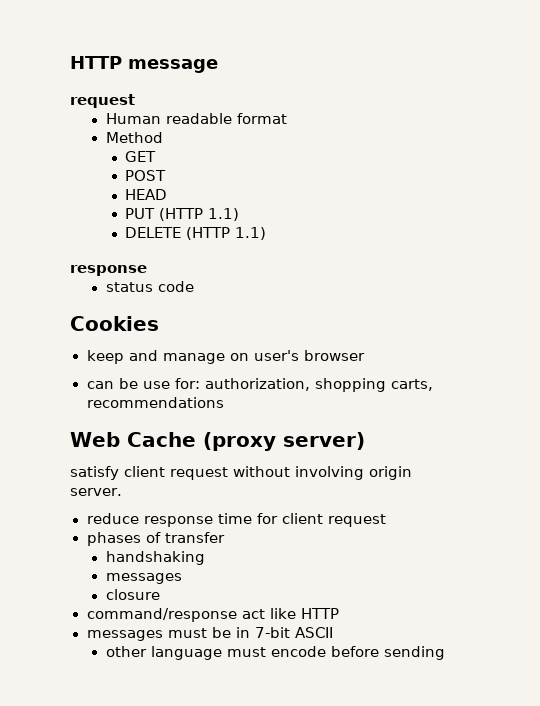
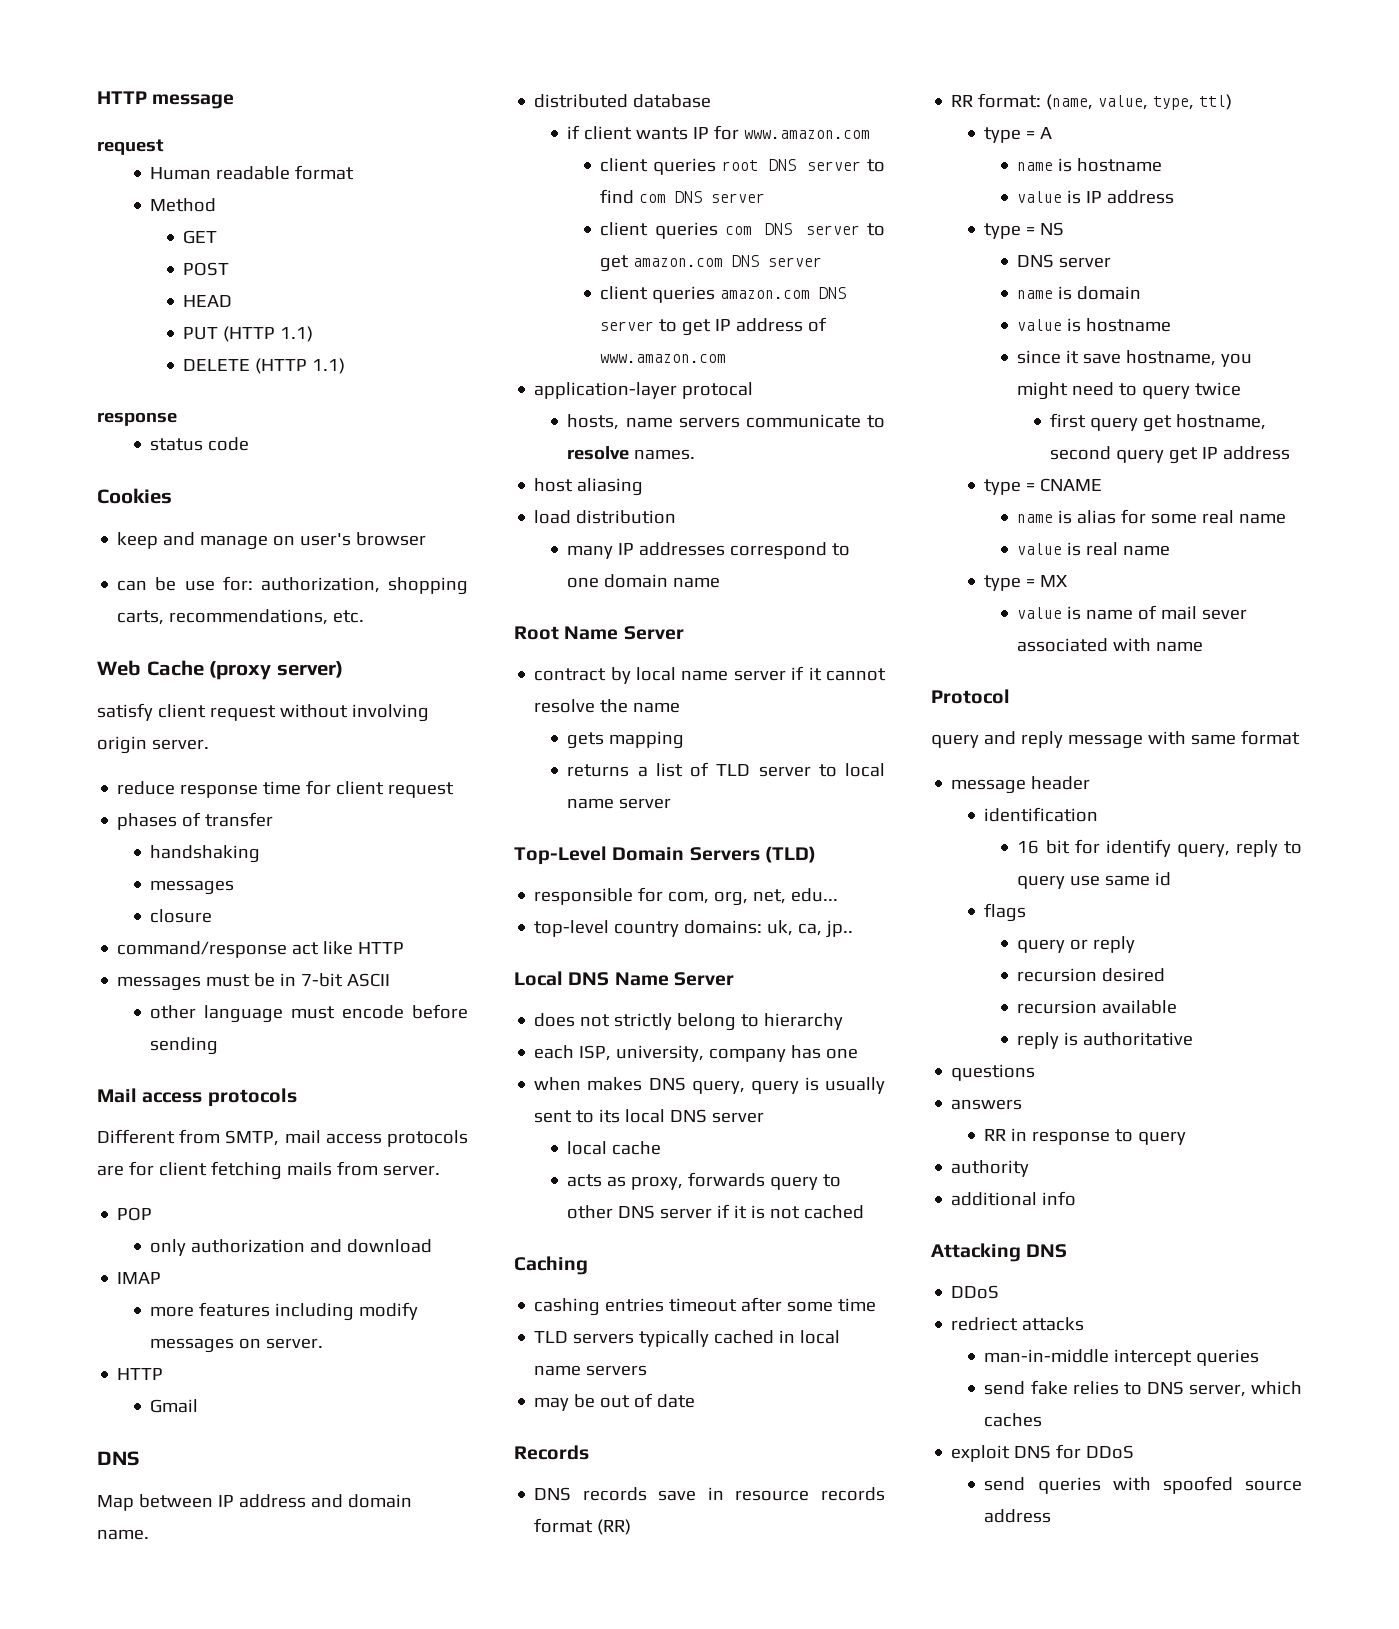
[86,397,224,408] recommendations -> [169,609,365,625] recommendations, etc.
(445, 653) none -> [97,1088,297,1107] [97,1129,468,1147] [97,1161,440,1180] [117,1207,153,1221] [150,1239,433,1256] [117,1272,162,1284] [150,1302,419,1321] [150,1338,324,1353] [117,1368,164,1380] [150,1399,199,1413] [97,1451,139,1466] [97,1494,412,1511] [97,1529,149,1540] [534,94,712,108] [567,125,871,140] [600,158,885,175] [600,189,766,204] [600,222,885,239] [600,255,823,272] [600,286,847,303] [600,317,828,336] [600,354,727,363] [534,382,754,399] [567,414,885,430] [567,446,696,460] [534,478,644,496] [534,510,677,524] [567,542,851,559] [567,574,721,588] [514,626,684,640] [534,666,886,684] [534,699,681,713] [567,731,685,749] [567,762,886,777] [567,798,672,809] [514,846,816,865] [534,887,839,906] [534,920,854,938] [514,971,734,986] [534,1013,844,1031] [534,1045,859,1062] [534,1077,885,1094] [534,1109,765,1123] [567,1141,662,1155] [567,1172,842,1190] [567,1204,865,1219] [514,1256,588,1275] [534,1297,877,1316] [534,1330,841,1347] [534,1365,648,1376] [534,1393,696,1411] [514,1445,589,1460] [534,1487,885,1501] [534,1518,632,1535] [951,93,1233,110] [984,127,1053,143] [1017,158,1163,172] [1017,190,1175,204] [984,222,1065,239] [1017,254,1112,268] [1017,286,1142,300] [1017,318,1172,332] [1017,350,1253,367] [1017,382,1242,400] [1050,413,1267,432] [1050,446,1291,464] [984,478,1103,495] [1017,509,1287,524] [1017,542,1171,556] [984,575,1069,591] [1017,605,1248,620] [1017,638,1204,652] [931,689,1010,704] [931,730,1300,749] [951,776,1091,794] [984,807,1099,822] [1017,839,1302,857] [1017,872,1172,889] [984,903,1027,922] [1017,936,1136,953] [1017,968,1166,982] [1017,1000,1178,1014] [1017,1032,1194,1049] [951,1064,1036,1081] [951,1099,1023,1110] [984,1128,1187,1145] [951,1160,1030,1177] [951,1191,1077,1206] [931,1243,1068,1262] [951,1285,1000,1299] [951,1317,1085,1331] [984,1349,1260,1366] [984,1380,1302,1397] [984,1413,1043,1427] [951,1444,1135,1462] [984,1476,1302,1494] [984,1509,1052,1523] // Mail access protocols // Different from SMTP, mail access protocols are for client fetching mails from server. // POP // only authorization and download // IMAP // more features including modify messages on server. // HTTP // Gmail // DNS // Map between IP address and domain name. // distributed database // if client wants IP for www.amazon.com // client queries root DNS server to find com DNS server // client queries com DNS server to get amazon.com DNS server // client queries amazon.com DNS server to get IP address of www.amazon.com // application-layer protocal // hosts, name servers communicate to resolve names. // host aliasing // load distribution // many IP addresses correspond to one domain name // Root Name Server // contract by local name server if it cannot resolve the name // gets mapping // returns a list of TLD server to local name server // Top-Level Domain Servers (TLD) // responsible for com, org, net, edu... // top-level country domains: uk, ca, jp.. // Local DNS Name Server // does not strictly belong to hierarchy // each ISP, university, company has one // when makes DNS query, query is usually sent to its local DNS server // local cache // acts as proxy, forwards query to other DNS server if it is not cached // Caching // cashing entries timeout after some time // TLD servers typically cached in local name servers // may be out of date // Records // DNS records save in resource records format (RR) // RR format: (name, value, type, ttl) // type = A // name is hostname // value is IP address // type = NS // DNS server // name is domain // value is hostname // since it save hostname, you might need to query twice // first query get hostname, second query get IP address // type = CNAME // name is alias for some real name // value is real name // type = MX // value is name of mail sever associated with name // Protocol // query and reply message with same format // message header // identification // 16 bit for identify query, reply to query use same id // flags // query or reply // recursion desired // recursion available // reply is authoritative // questions // answers // RR in response to query // authority // additional info // Attacking DNS // DDoS // redriect attacks // man-in-middle intercept queries // send fake relies to DNS server, which caches // exploit DNS for DDoS // send queries with spoofed source address

